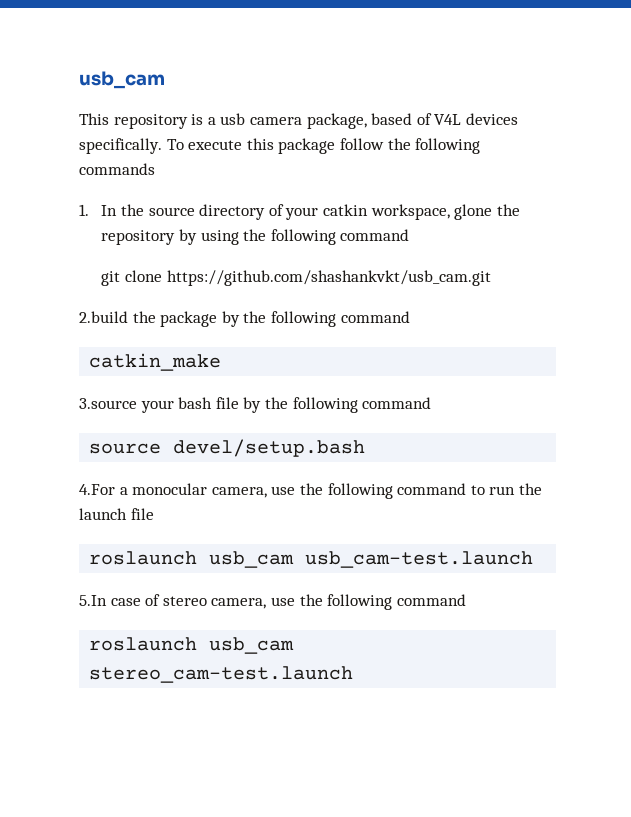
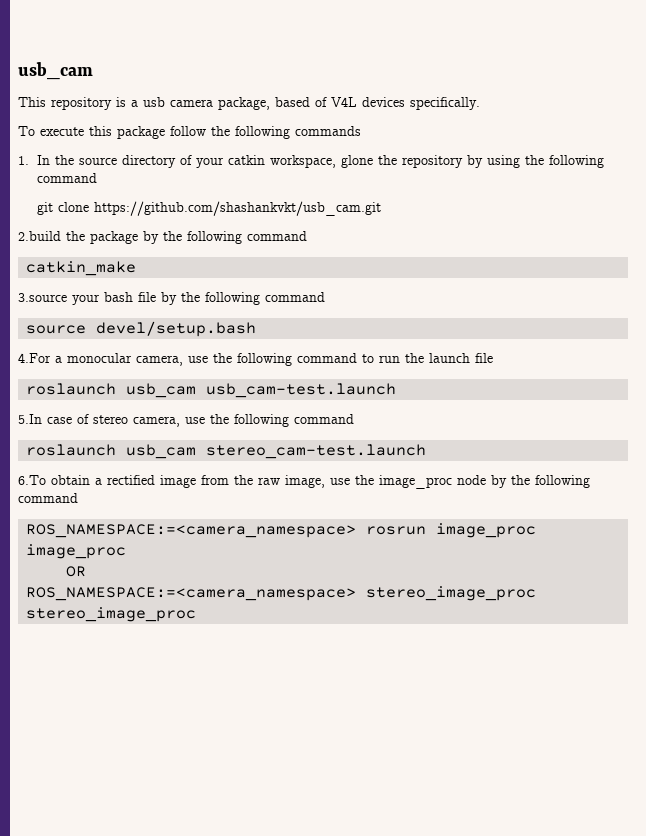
(162, 146) none -> (480, 103) //
(354, 674) none -> [18,475,590,489] [18,493,78,503] [26,523,537,538] [26,544,127,559] [66,566,87,577] [26,586,537,601] [26,607,197,622] // 6.To obtain a rectified image from the raw image, use the image_proc node by the following command // ROS_NAMESPACE:=<camera_namespace> rosrun image_proc image_proc // OR // ROS_NAMESPACE:=<camera_namespace> stereo_image_proc stereo_image_proc

